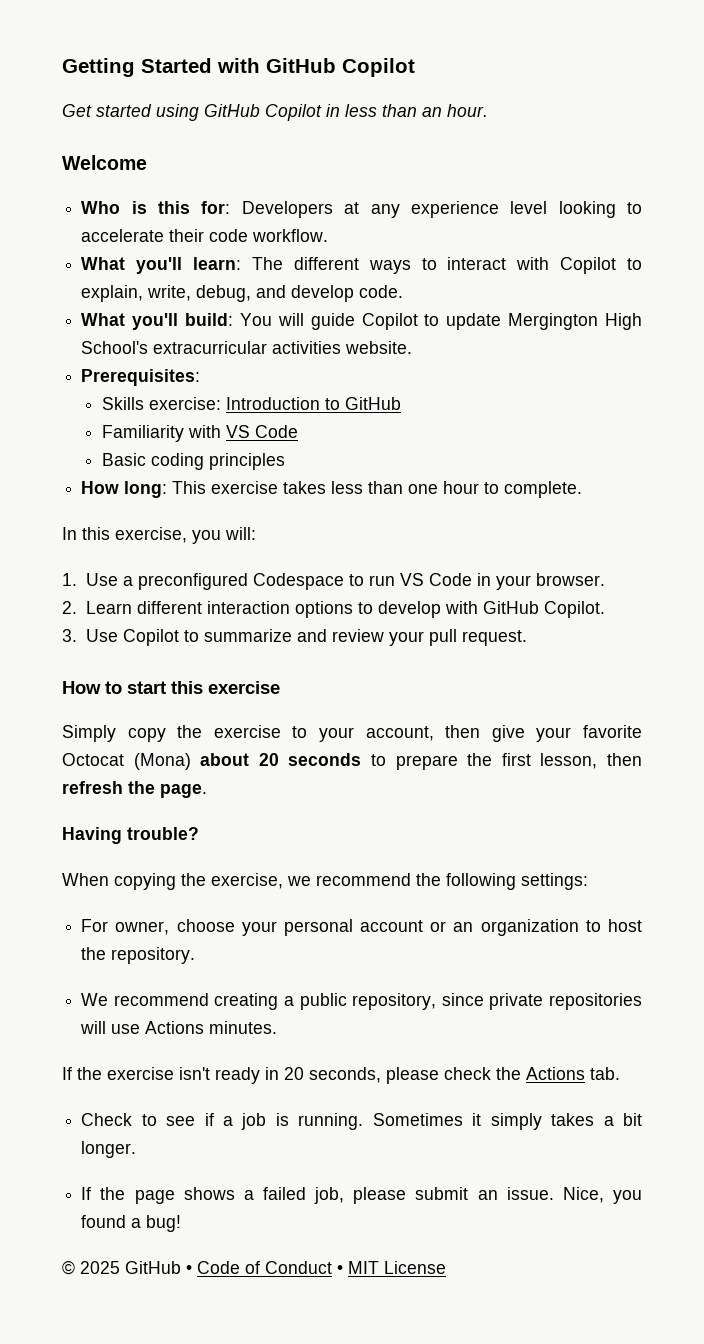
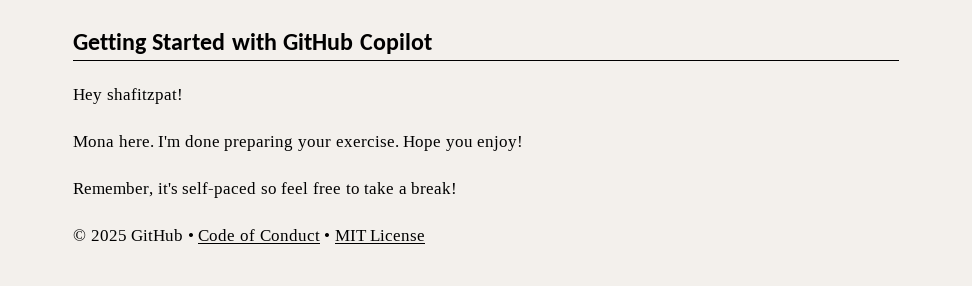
[62,104,488,121] [62,155,147,170] [81,201,642,218] [81,229,329,242] [81,257,642,274] [81,285,404,302] [81,313,642,330] [81,341,413,354] [81,369,201,386] [101,397,401,410] [101,425,298,442] [101,453,285,470] [81,481,583,498] [62,527,256,544] [62,573,605,590] [62,601,605,618] [62,629,527,646] [62,681,280,694] [62,725,643,742] [62,753,643,770] [62,781,207,798] [62,827,199,844] [62,873,588,890] [81,919,642,936] [81,947,196,964] [81,993,642,1010] [80,1021,278,1034] [62,1067,620,1084] [81,1113,642,1130] [81,1141,137,1158] [81,1187,642,1204] [81,1215,182,1232] Get started using GitHub Copilot in less than an hour. // Welcome // Who is this for: Developers at any experience level looking to accelerate their code workflow. // What you'll learn: The different ways to interact with Copilot to explain, write, debug, and develop code. // What you'll build: You will guide Copilot to update Mergington High School's extracurricular activities website. // Prerequisites: // Skills exercise: Introduction to GitHub // Familiarity with VS Code // Basic coding principles // How long: This exercise takes less than one hour to complete. // In this exercise, you will: // 1. Use a preconfigured Codespace to run VS Code in your browser. // 2. Learn different interaction options to develop with GitHub Copilot. // 3. Use Copilot to summarize and review your pull request. // How to start this exercise // Simply copy the exercise to your account, then give your favorite Octocat (Mona) about 20 seconds to prepare the first lesson, then refresh the page. // Having trouble? // When copying the exercise, we recommend the following settings: // For owner, choose your personal account or an organization to host the repository. // We recommend creating a public repository, since private repositories will use Actions minutes. // If the exercise isn't ready in 20 seconds, please check the Actions tab. // Check to see if a job is running. Sometimes it simply takes a bit longer. // If the page shows a failed job, please submit an issue. Nice, you found a bug! -> [73,88,183,104] [73,135,524,151] [73,182,458,198] Hey shafitzpat! // Mona here. I'm done preparing your exercise. Hope you enjoy! // Remember, it's self-paced so feel free to take a break!

